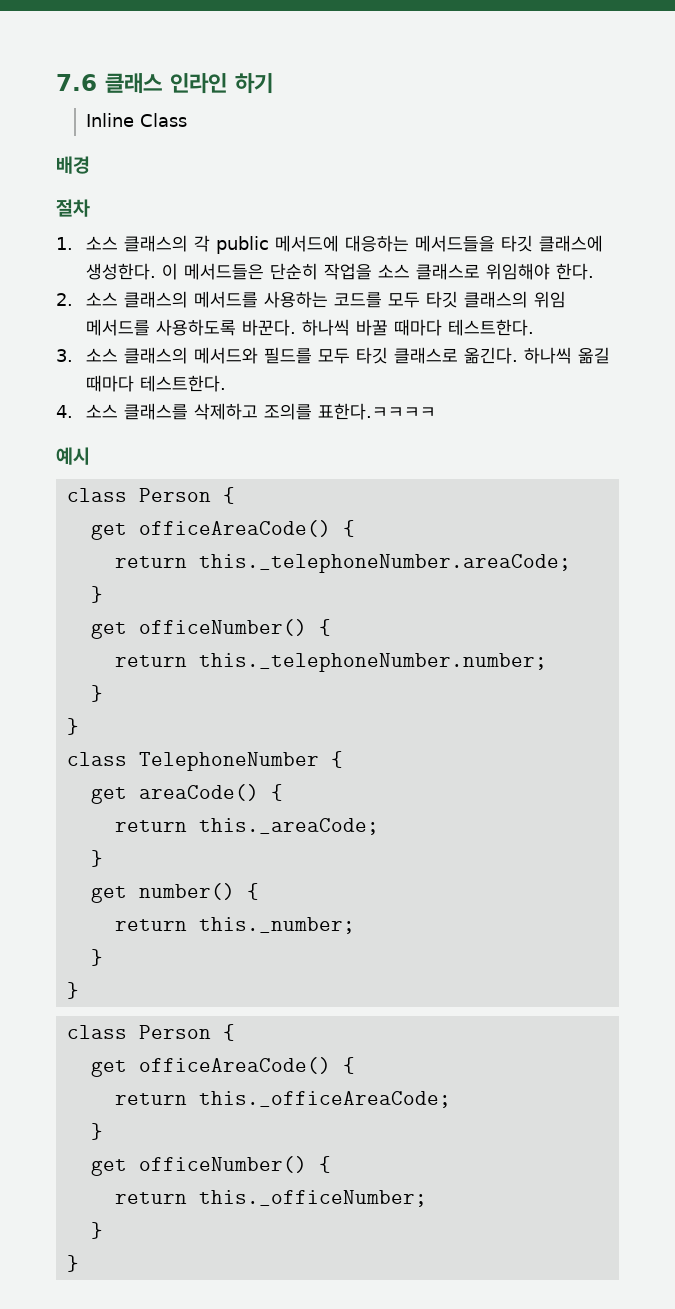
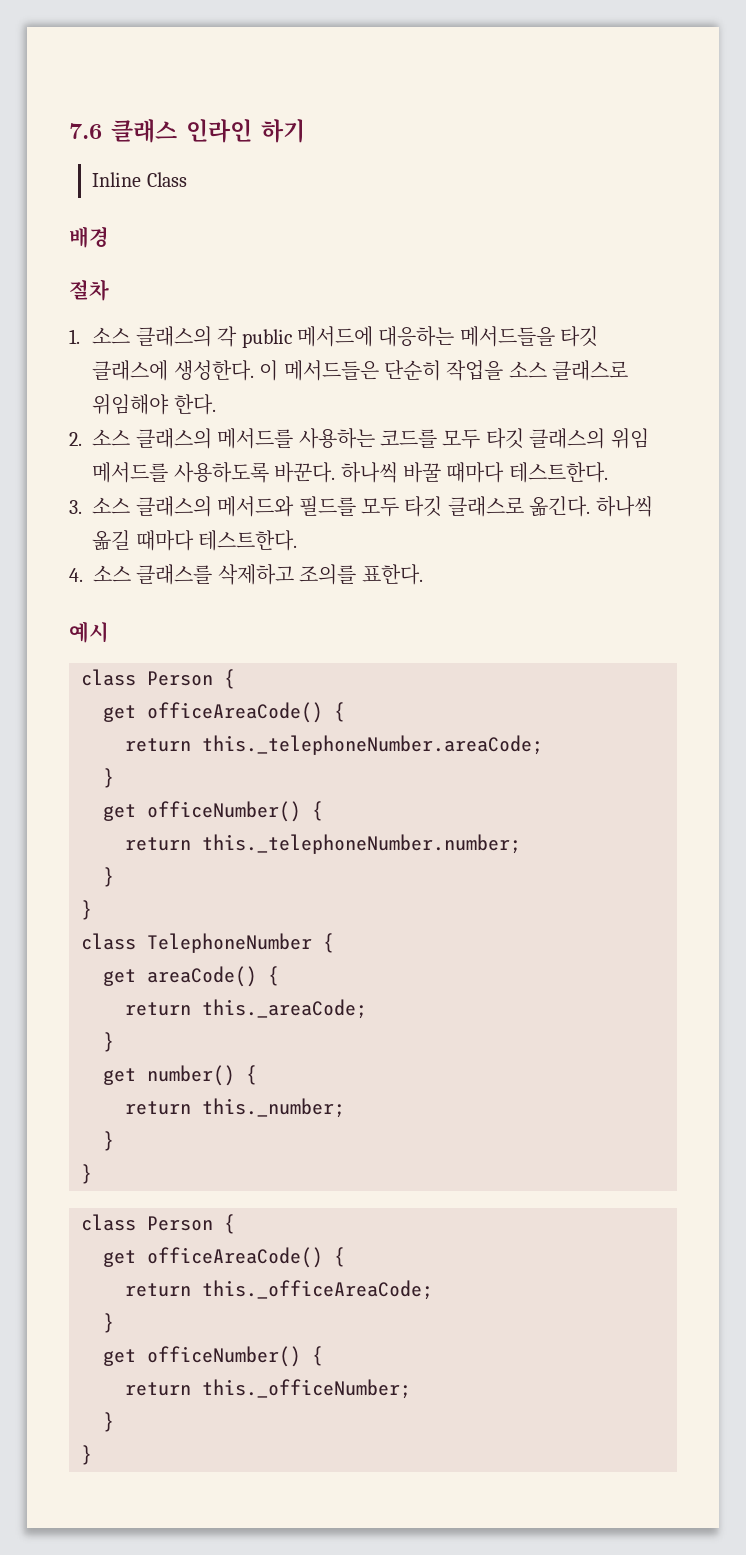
[318,403,437,420] 표한다.ㅋㅋㅋㅋ -> [361,564,423,585] 표한다.

